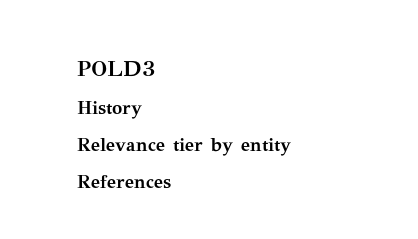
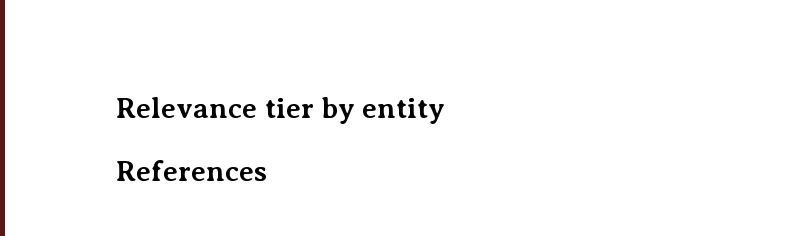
[77,61,155,77] [77,101,142,119] POLD3 // History // -> (116, 107) none

